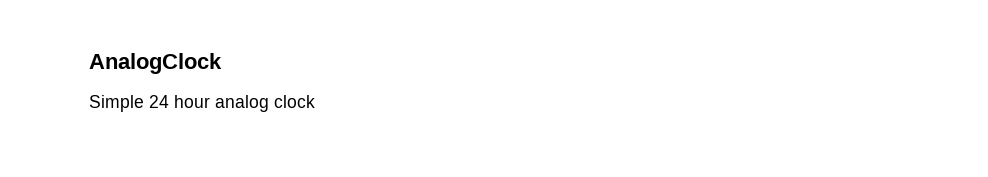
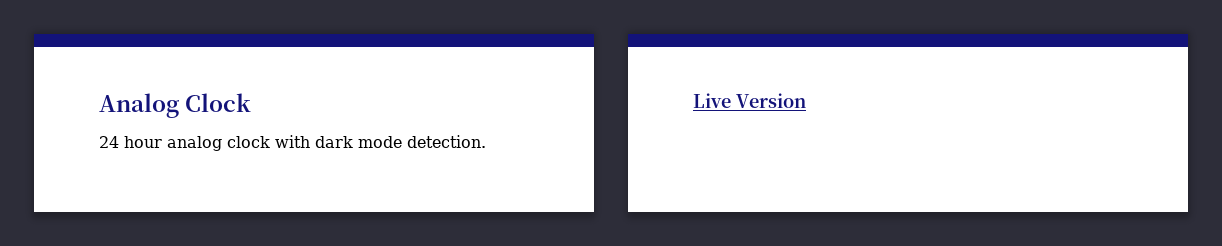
[89,53,222,74] [89,95,144,112] AnalogClock // Simple -> [99,93,252,118] Analog Clock //
(315, 101) none -> [275,135,486,148] [693,93,806,108] with dark mode detection. // Live Version

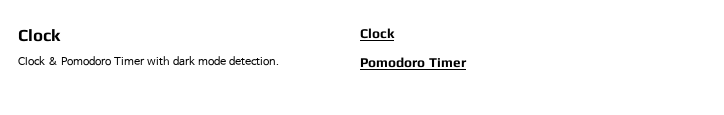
[99,93,252,118] [99,136,270,151] Analog Clock // 24 hour analog clock -> [18,29,61,42] [18,56,145,66] Clock // Clock & Pomodoro Timer
[693,93,806,108] Live Version -> [360,28,395,39] [360,57,467,68] Clock // Pomodoro Timer

